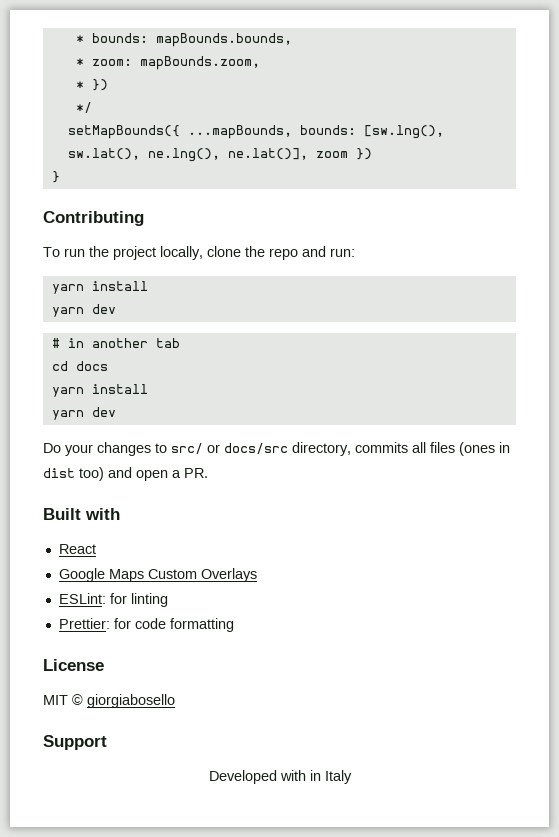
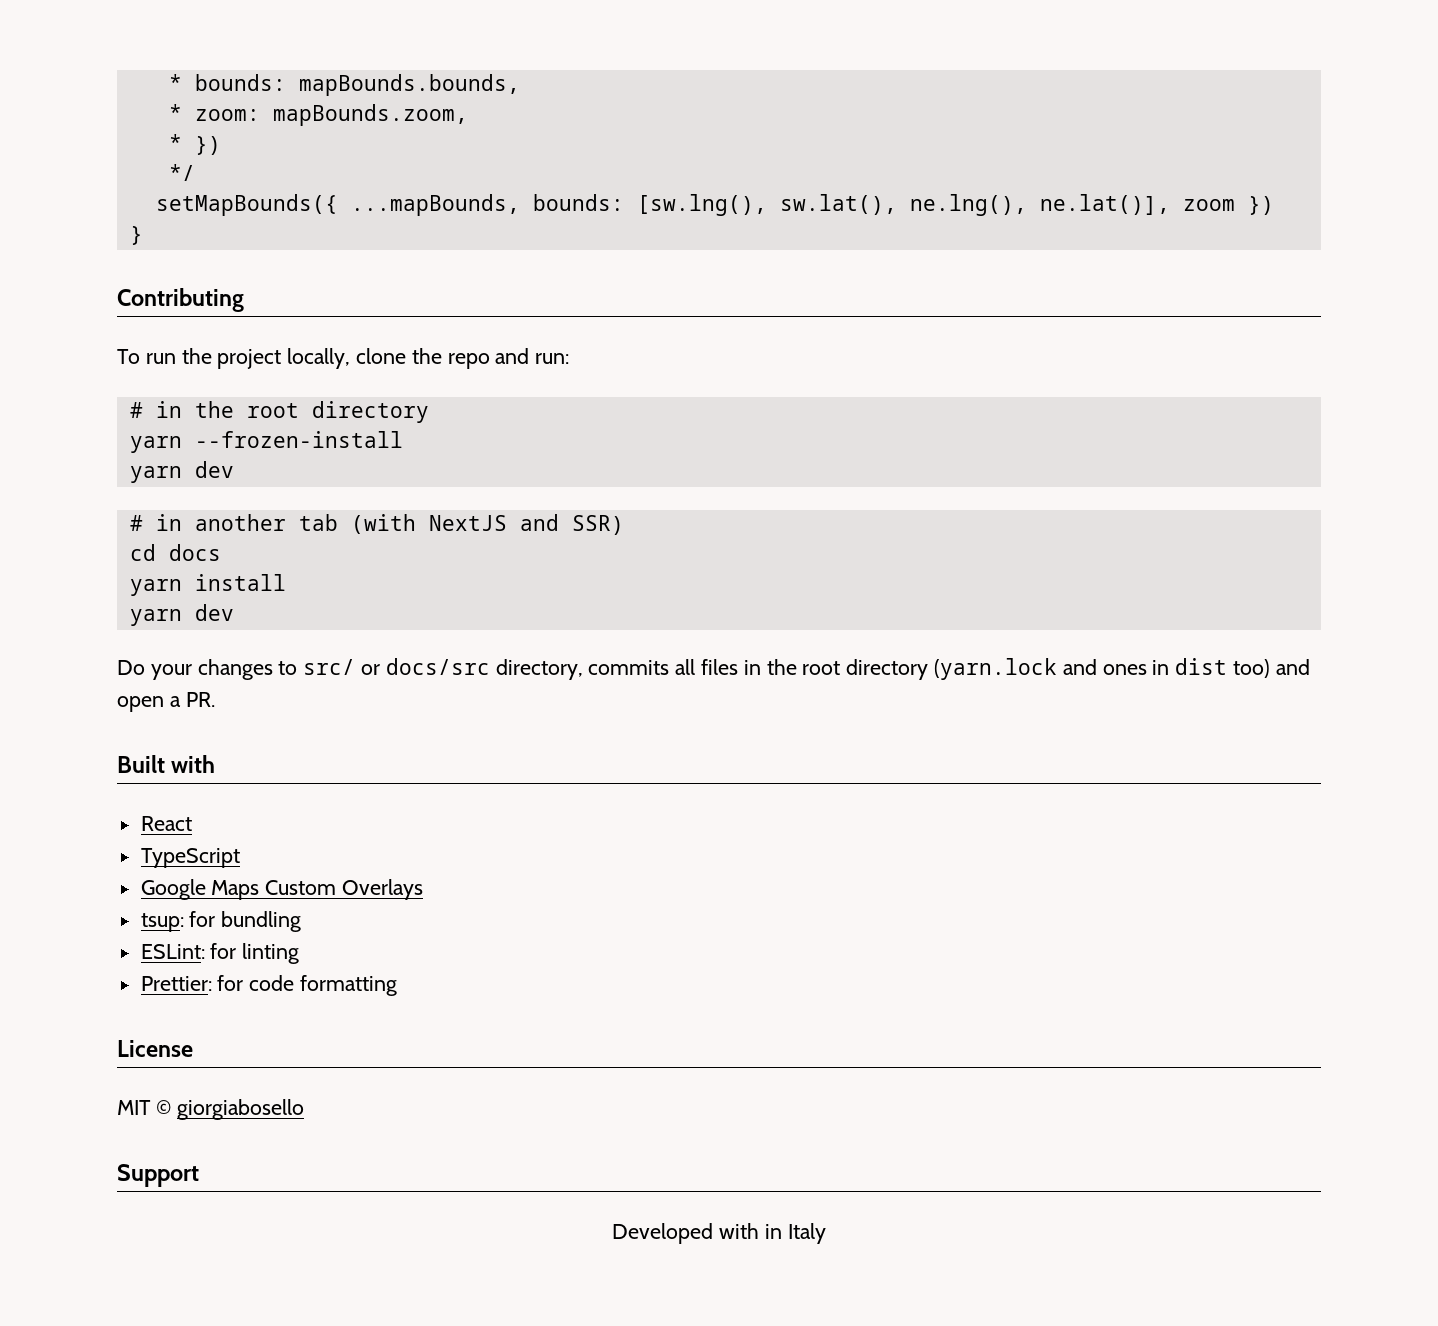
[51,281,148,294] // yarn install -> [129,401,429,423] [129,431,403,453] // # in the root directory // yarn --frozen-install
(180, 343) none -> [350,514,624,535] (with NextJS and SSR)
[459,442,495,456] (ones -> [743,658,1147,680] in the root directory (yarn.lock and ones
(96, 549) none -> [140,848,240,868] // TypeScript
(257, 575) none -> [140,911,302,932] // tsup: for bundling

